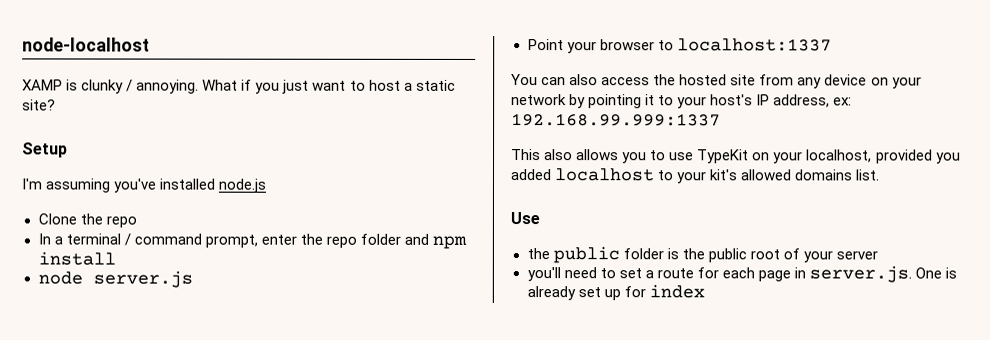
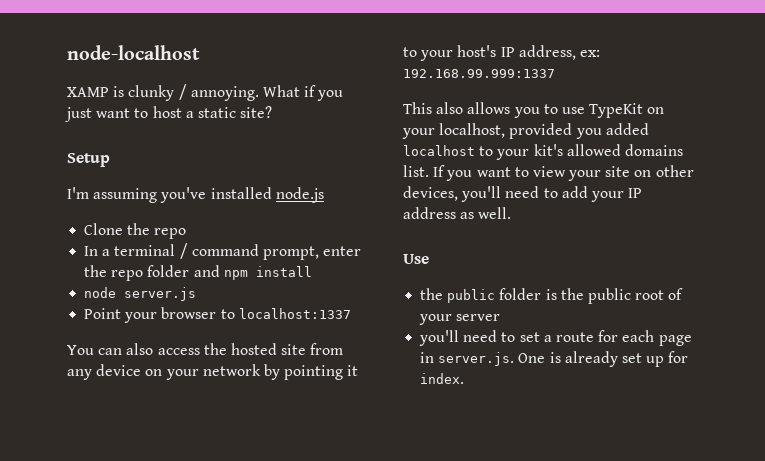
(881, 175) none -> [433,165,694,181] [403,186,643,202] [403,207,512,219] If you want to view your site on other devices, you'll need to add your IP address as well.
[648,284,705,299] index -> [420,373,465,384] index.

